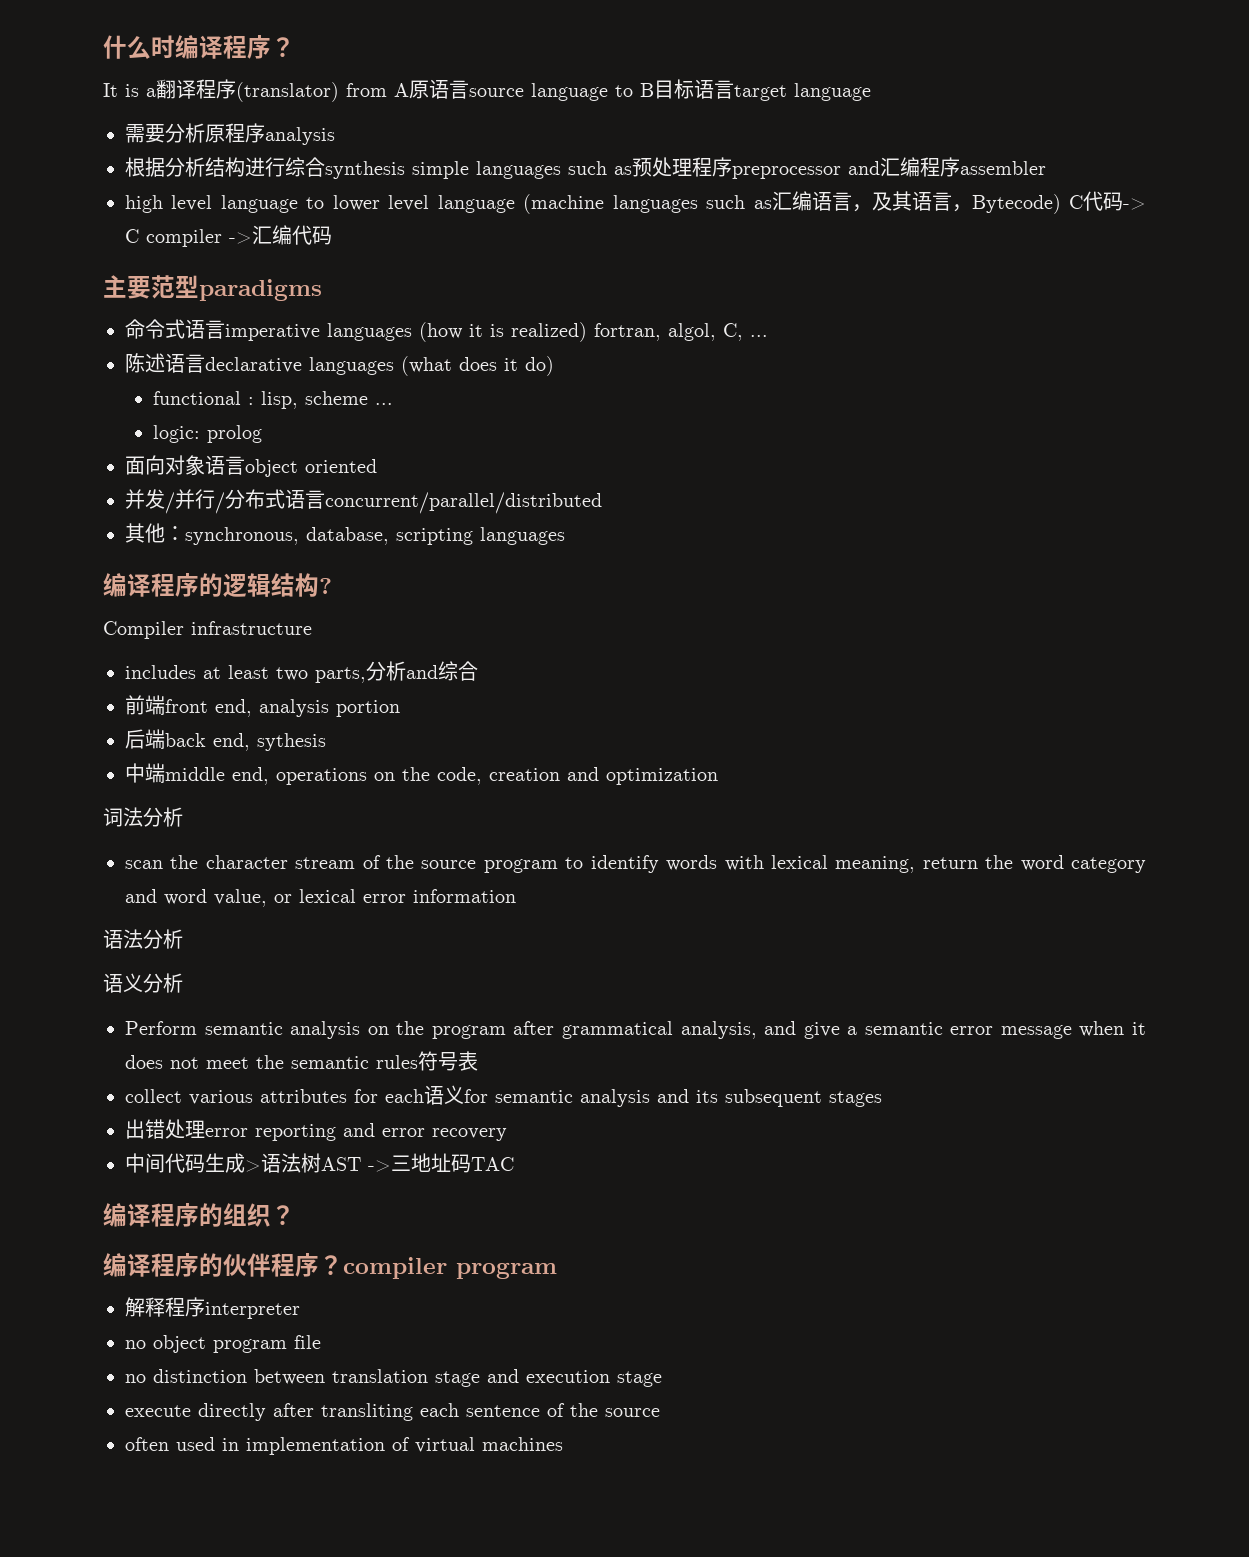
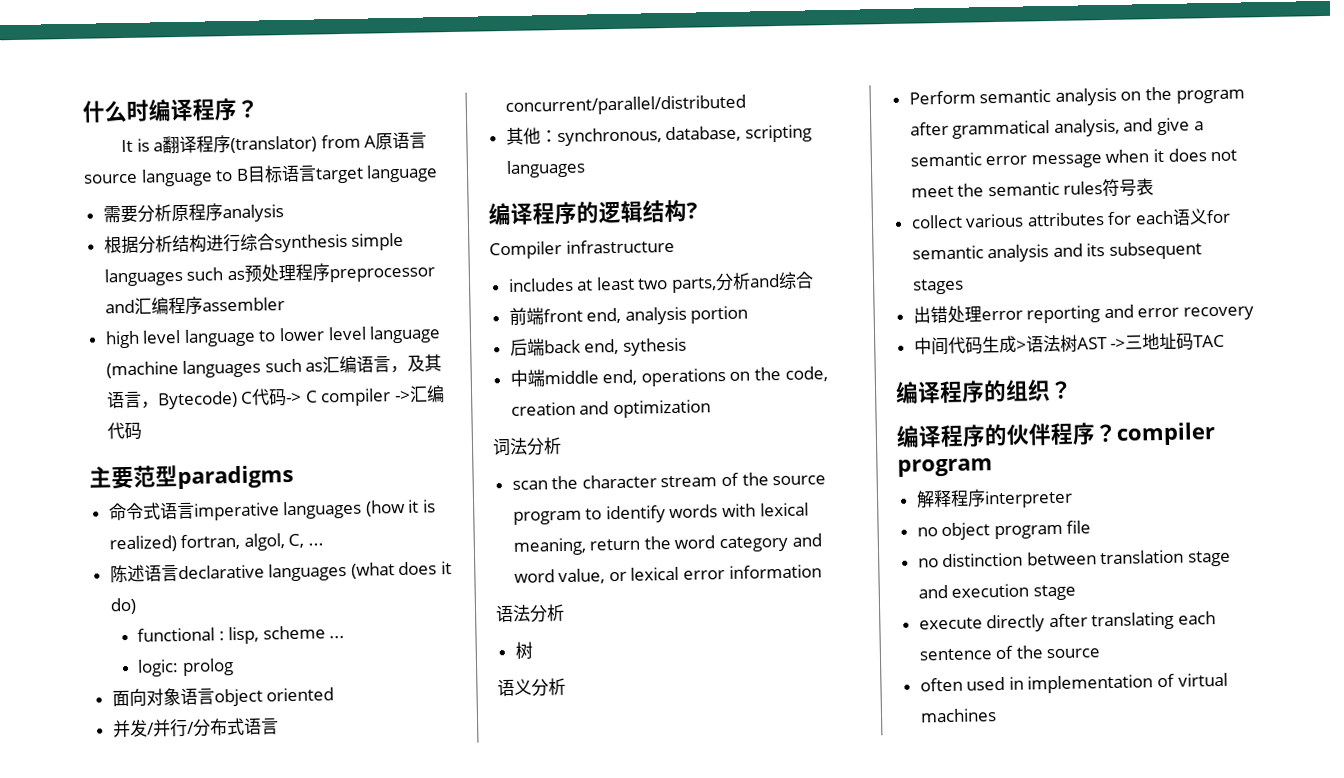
(183, 939) none -> [514,641,533,660] // 树
[321,1403,413,1421] transliting -> [1091,611,1175,631] translating

